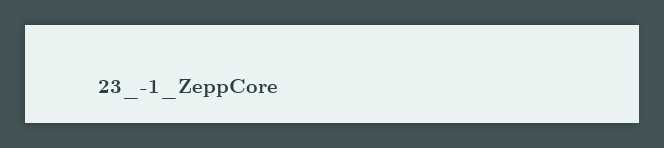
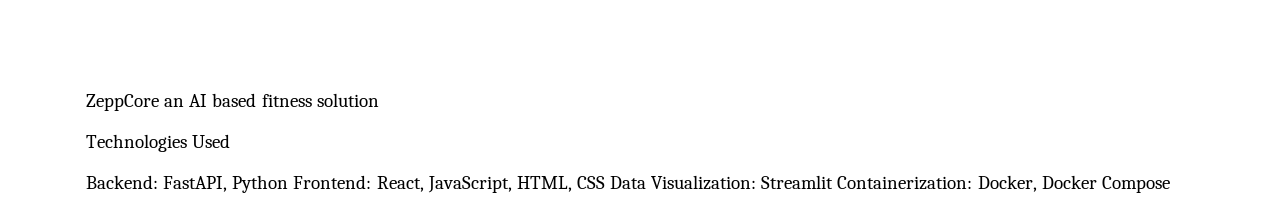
[98,79,278,99] 23_-1_ZeppCore -> [86,93,379,111] [86,134,231,152] [86,175,1170,193] ZeppCore an AI based fitness solution // Technologies Used // Backend: FastAPI, Python Frontend: React, JavaScript, HTML, CSS Data Visualization: Streamlit Containerization: Docker, Docker Compose

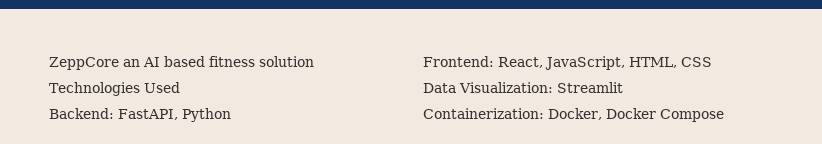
(289, 184) none -> (231, 115) //
(605, 182) none -> (712, 62) //
(834, 182) none -> (623, 87) //

